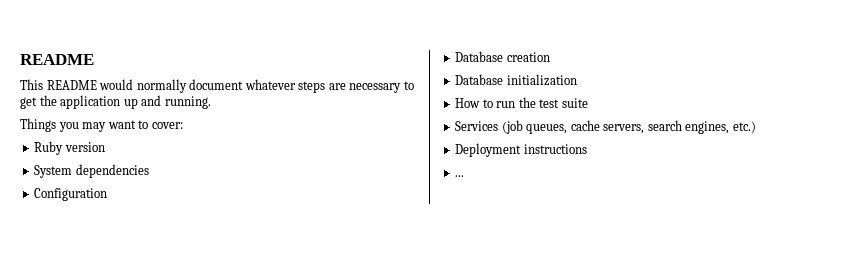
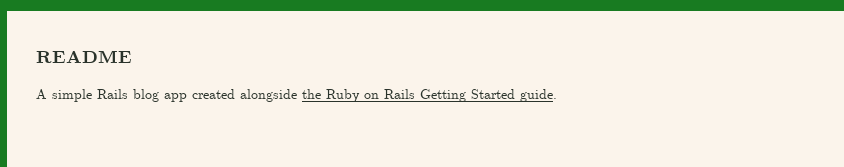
[20,79,414,93] [20,95,211,109] [20,118,183,132] [34,141,105,155] [34,164,149,178] [34,188,108,201] [455,51,550,62] [455,74,577,86] [455,97,588,108] [455,120,756,134] [455,143,587,157] [455,175,465,177] This README would normally document whatever steps are necessary to get the application up and running. // Things you may want to cover: // Ruby version // System dependencies // Configuration // Database creation // Database initialization // How to run the test suite // Services (job queues, cache servers, search engines, etc.) // Deployment instructions // ... -> [36,89,557,102] A simple Rails blog app created alongside the Ruby on Rails Getting Started guide.

